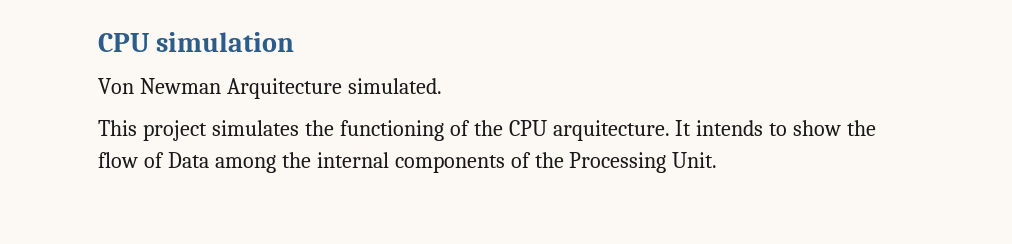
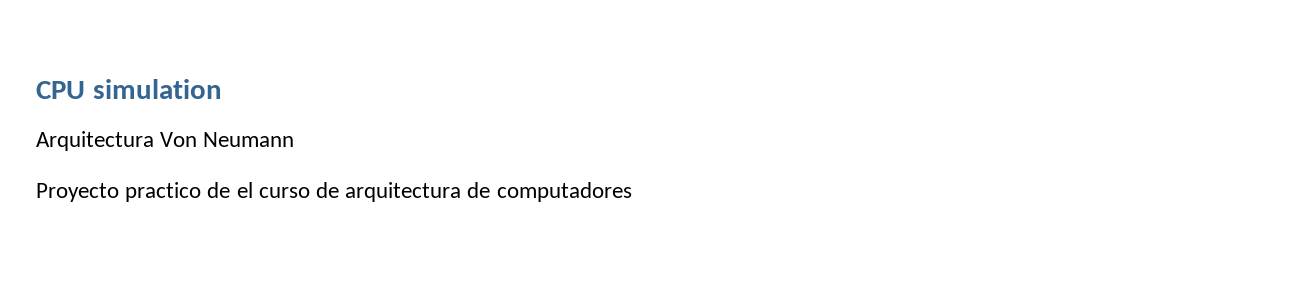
[98,78,442,99] [98,120,877,141] [98,152,718,173] Von Newman Arquitecture simulated. // This project simulates the functioning of the CPU arquitecture. It intends to show the flow of Data among the internal components of the Processing Unit. -> [36,131,295,151] [36,182,632,202] Arquitectura Von Neumann // Proyecto practico de el curso de arquitectura de computadores

